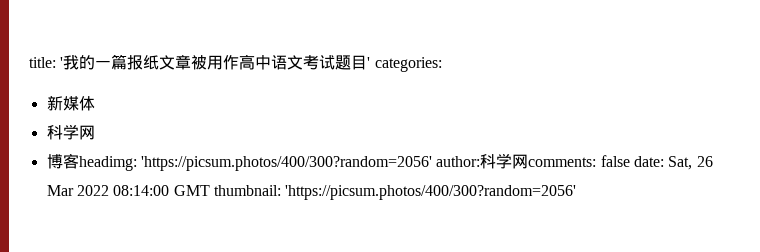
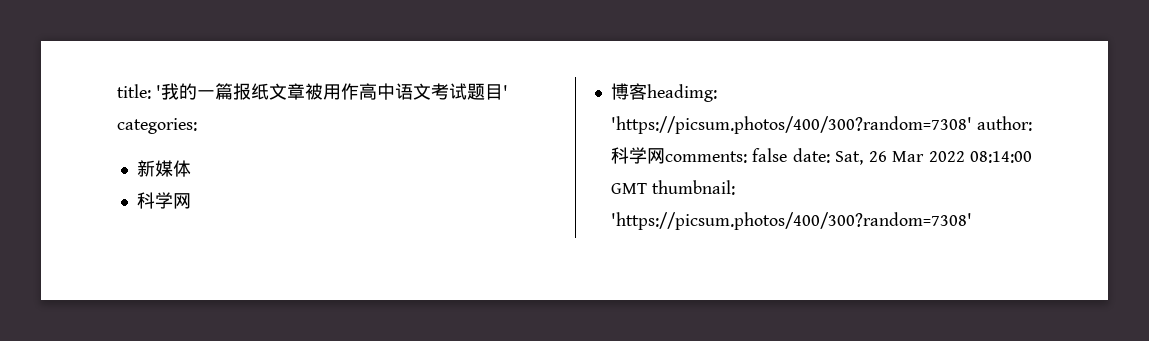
[140,156,432,171] 'https://picsum.photos/400/300?random=2056' -> [610,116,972,134] 'https://picsum.photos/400/300?random=7308'
[285,185,577,200] 'https://picsum.photos/400/300?random=2056' -> [610,212,972,230] 'https://picsum.photos/400/300?random=7308'

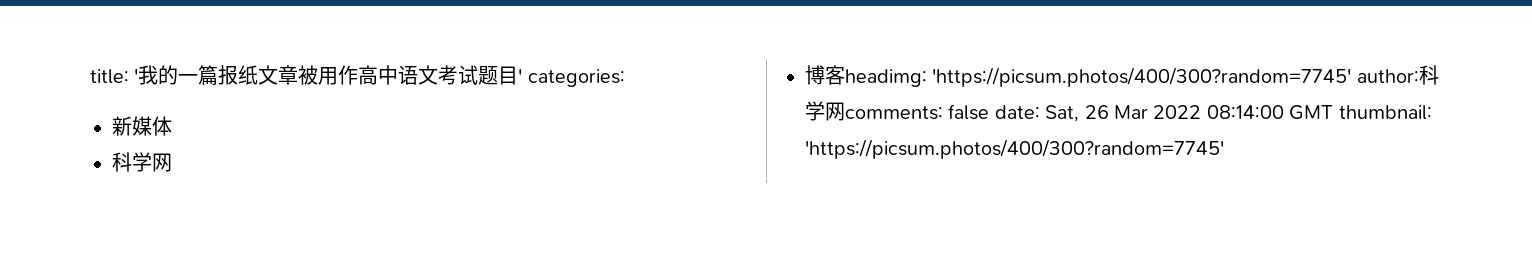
[610,116,972,134] 'https://picsum.photos/400/300?random=7308' -> [932,67,1352,87] 'https://picsum.photos/400/300?random=7745'
[610,212,972,230] 'https://picsum.photos/400/300?random=7308' -> [805,139,1224,159] 'https://picsum.photos/400/300?random=7745'

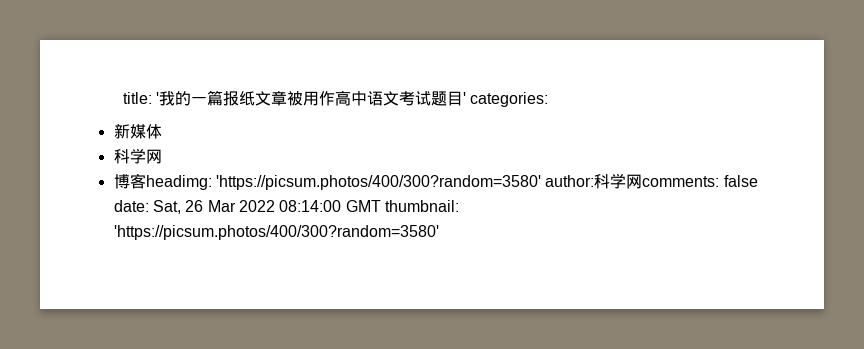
[932,67,1352,87] 'https://picsum.photos/400/300?random=7745' -> [215,175,541,190] 'https://picsum.photos/400/300?random=3580'
[805,139,1224,159] 'https://picsum.photos/400/300?random=7745' -> [113,225,439,240] 'https://picsum.photos/400/300?random=3580'

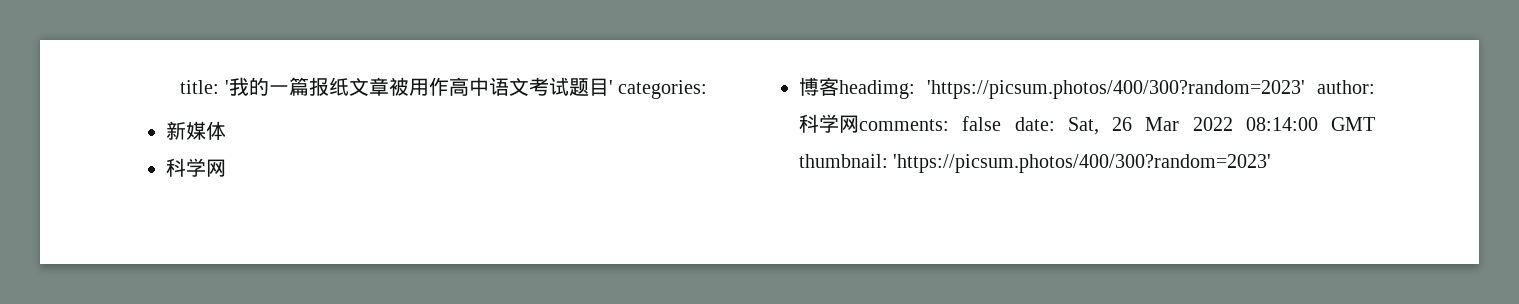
[215,175,541,190] 'https://picsum.photos/400/300?random=3580' -> [927,80,1305,99] 'https://picsum.photos/400/300?random=2023'
[113,225,439,240] 'https://picsum.photos/400/300?random=3580' -> [893,154,1272,173] 'https://picsum.photos/400/300?random=2023'

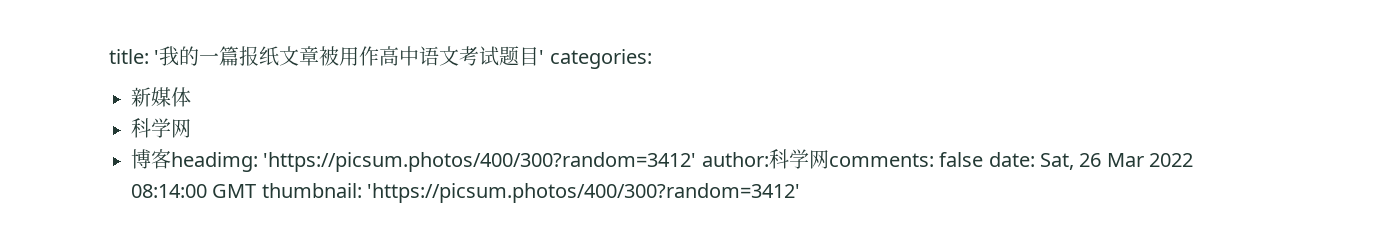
[927,80,1305,99] 'https://picsum.photos/400/300?random=2023' -> [263,152,697,172] 'https://picsum.photos/400/300?random=3412'
[893,154,1272,173] 'https://picsum.photos/400/300?random=2023' -> [367,183,801,203] 'https://picsum.photos/400/300?random=3412'

